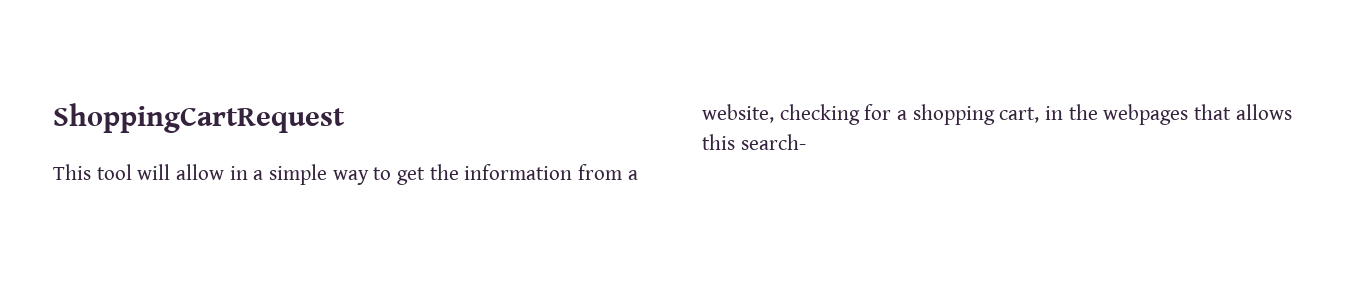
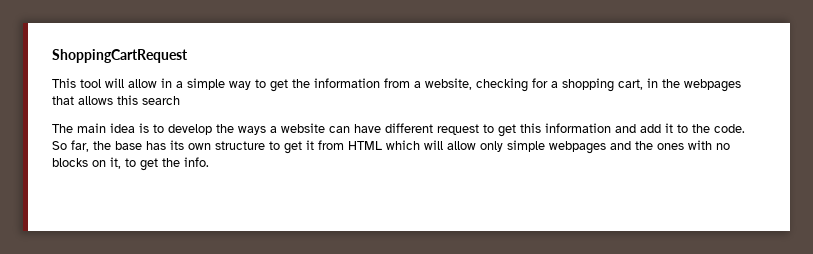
[740,134,806,150] search- -> [142,96,180,105] [52,123,745,137] [52,140,730,154] [52,157,209,171] search // The main idea is to develop the ways a website can have different request to get this information and add it to the code. So far, the base has its own structure to get it from HTML which will allow only simple webpages and the ones with no blocks on it, to get the info.

